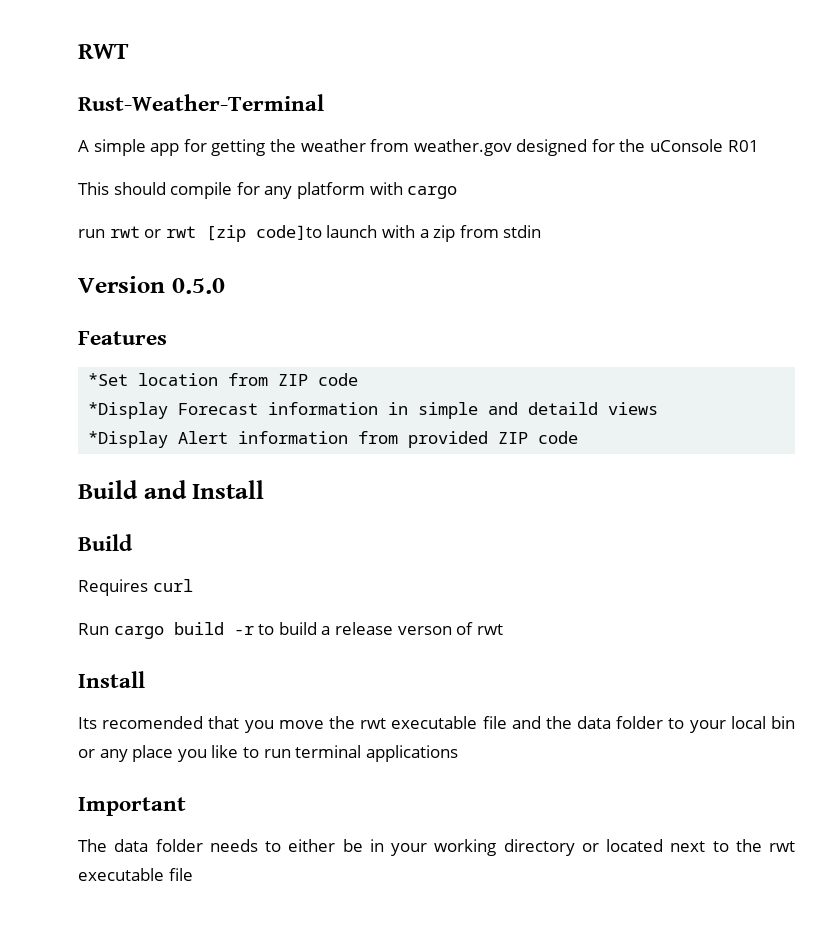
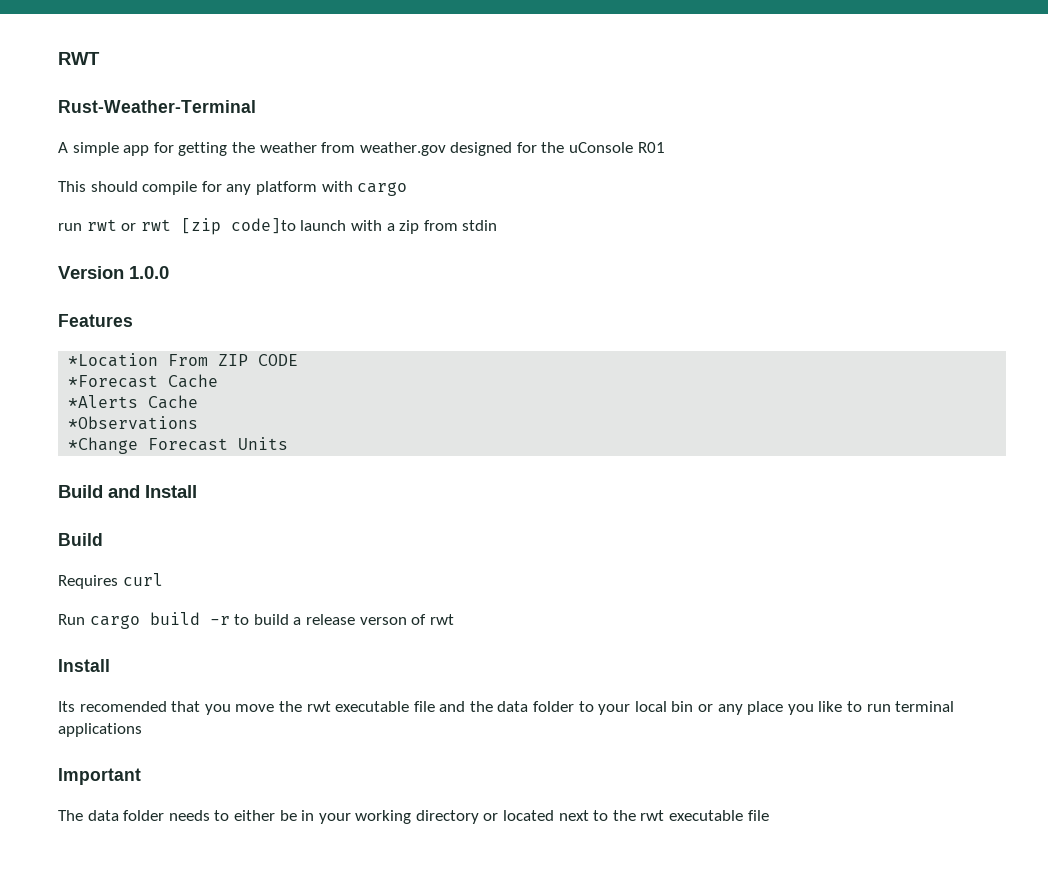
[171,278,225,294] 0.5.0 -> [129,266,169,279] 1.0.0
[88,373,359,386] [88,402,659,419] [88,431,579,448] *Set location from ZIP code // *Display Forecast information in simple and detaild views // *Display Alert information from provided ZIP code -> [68,353,299,367] [68,374,219,388] [68,395,199,409] [68,416,199,430] [68,437,289,454] *Location From ZIP CODE // *Forecast Cache // *Alerts Cache // *Observations // *Change Forecast Units

